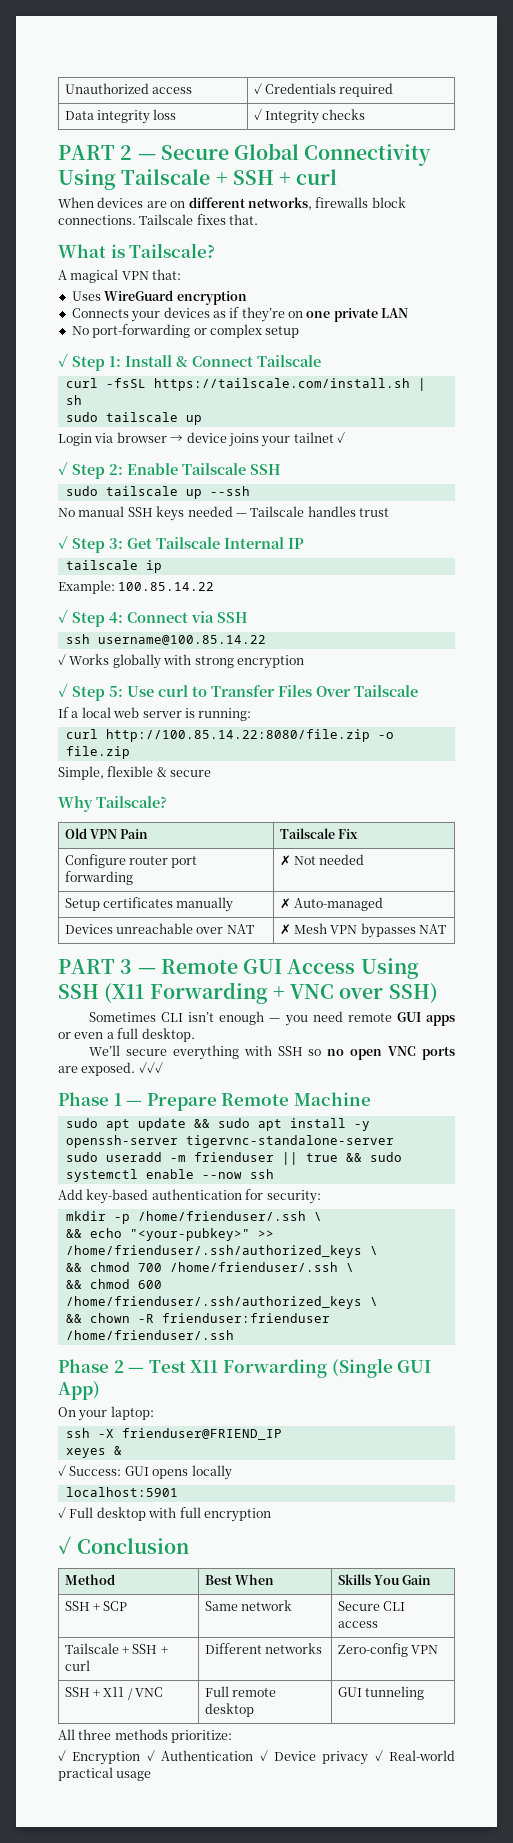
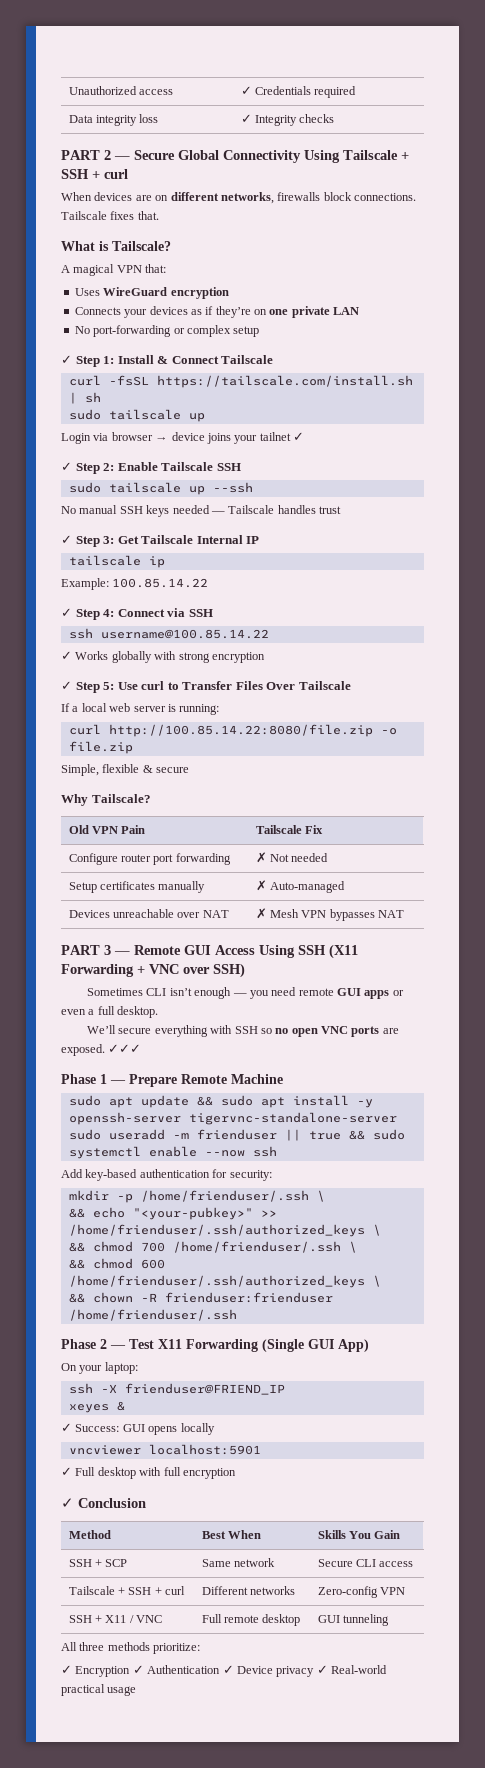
(232, 1472) none -> [68,1445,141,1455] vncviewer

